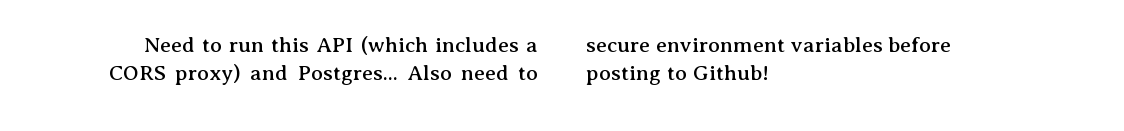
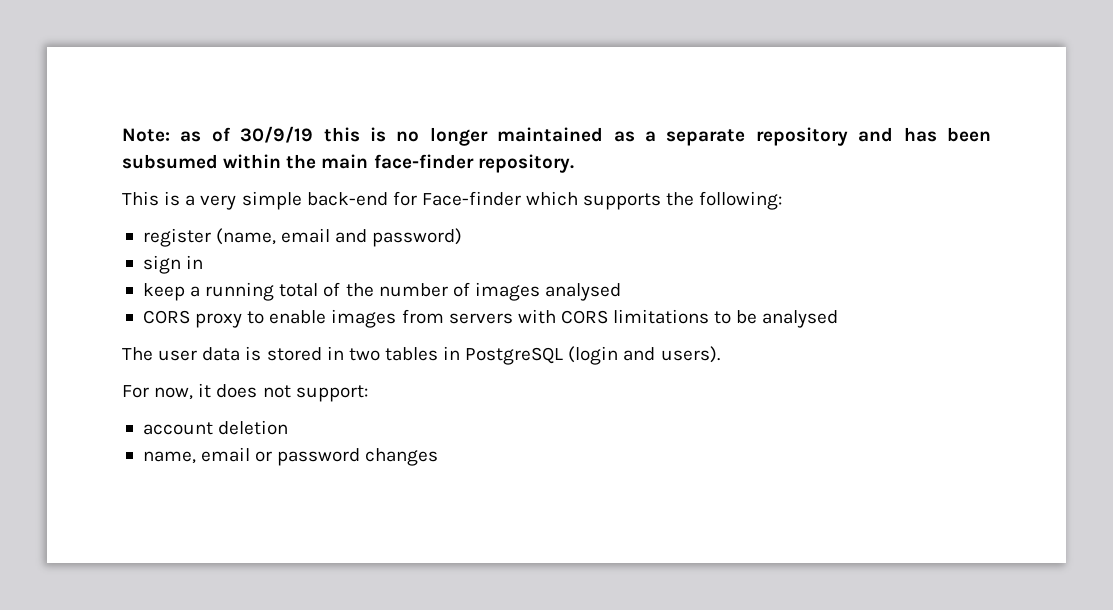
[143,36,538,55] [109,64,538,85] [586,37,952,52] [586,65,769,85] Need to run this API (which includes a CORS proxy) and Postgres... Also need to secure environment variables before posting to Github! -> [122,126,991,146] [122,154,574,173] [122,191,783,210] [142,228,463,247] [142,255,204,274] [142,282,622,301] [142,309,839,328] [122,346,720,365] [122,383,368,402] [142,420,289,435] [142,447,439,466] Note: as of 30/9/19 this is no longer maintained as a separate repository and has been subsumed within the main face-finder repository. // This is a very simple back-end for Face-finder which supports the following: // register (name, email and password) // sign in // keep a running total of the number of images analysed // CORS proxy to enable images from servers with CORS limitations to be analysed // The user data is stored in two tables in PostgreSQL (login and users). // For now, it does not support: // account deletion // name, email or password changes

